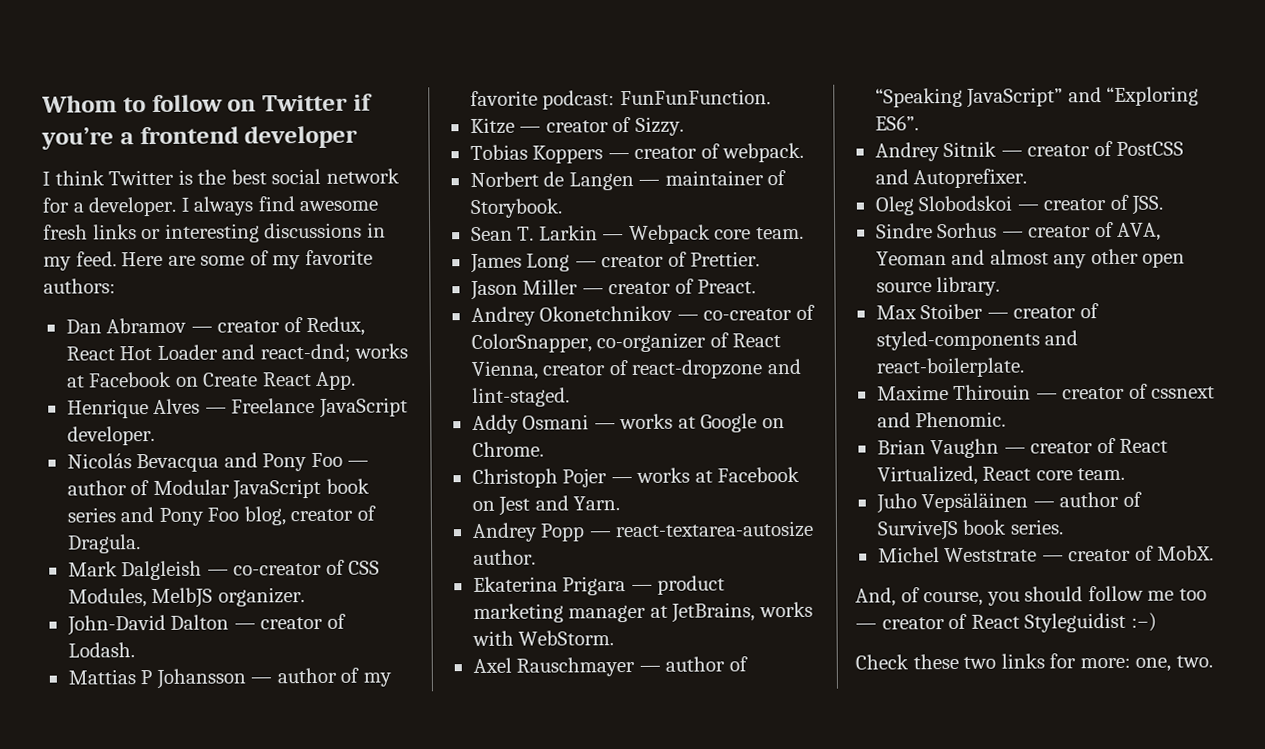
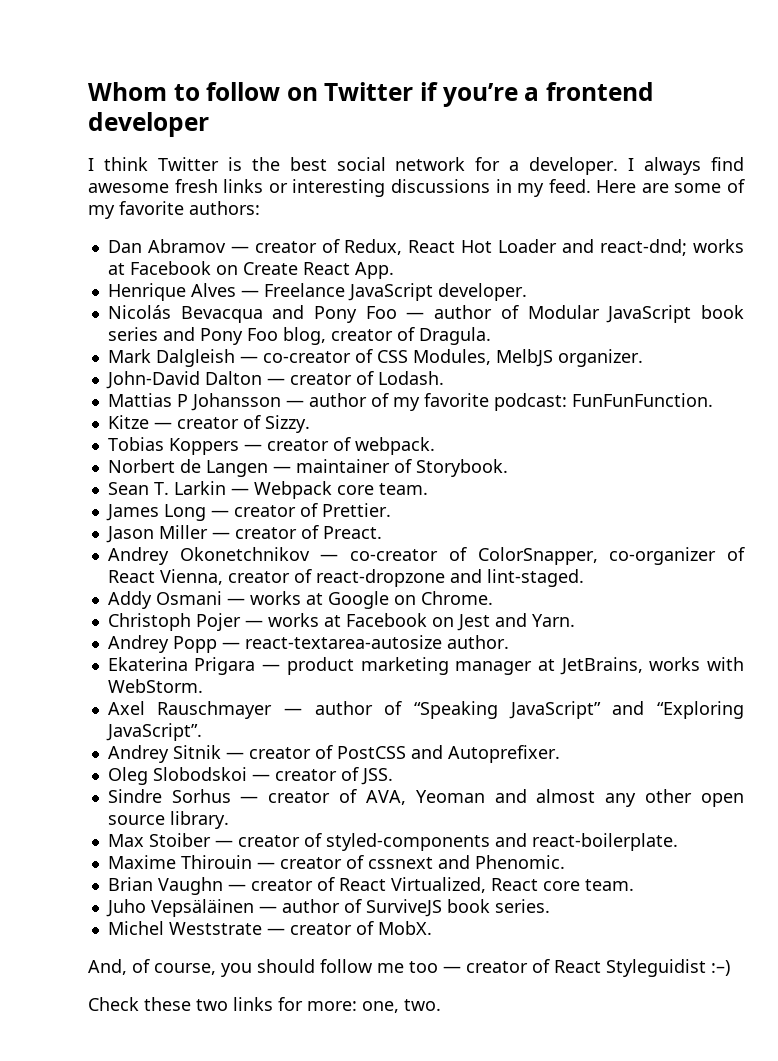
[874,115,919,131] ES6”. -> [105,723,202,741] JavaScript”.

